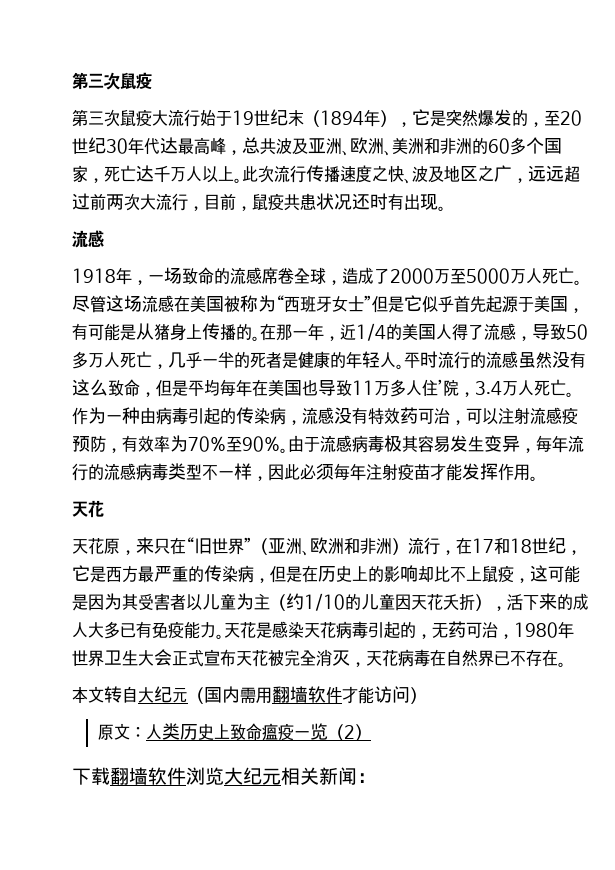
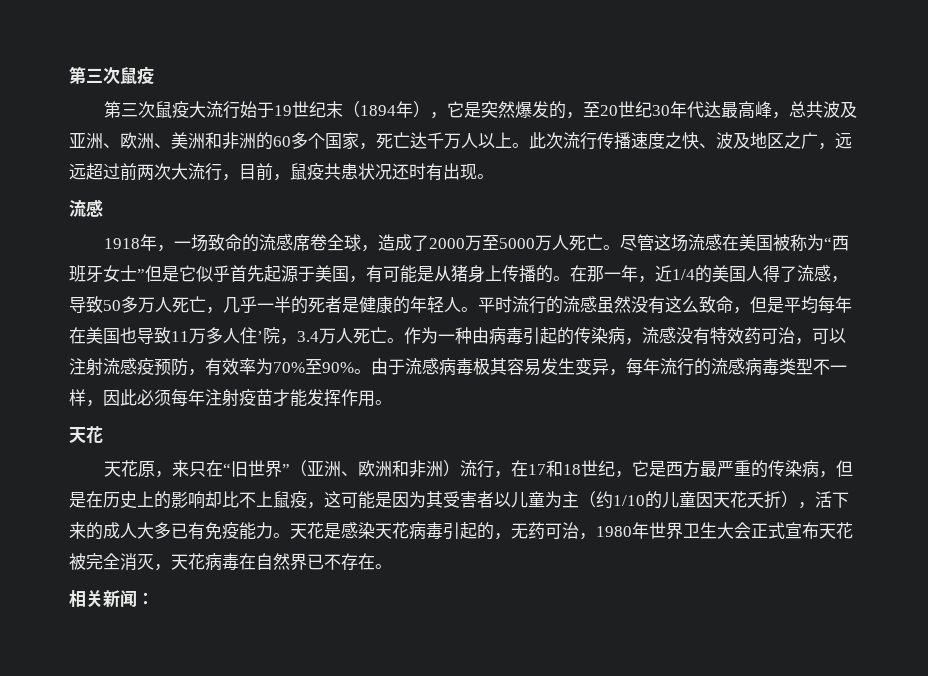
[72,686,426,704] [98,723,372,741] [72,767,281,785] 本文转自大纪元（国内需用翻墙软件才能访问） // 原文：人类历史上致命瘟疫一览（2） // 下载翻墙软件浏览大纪元 -> (392, 566) none

